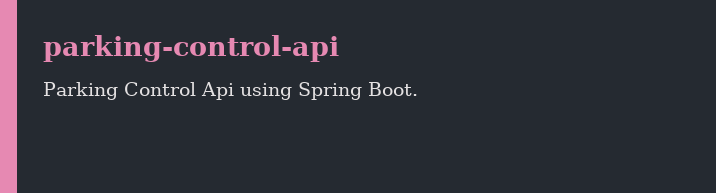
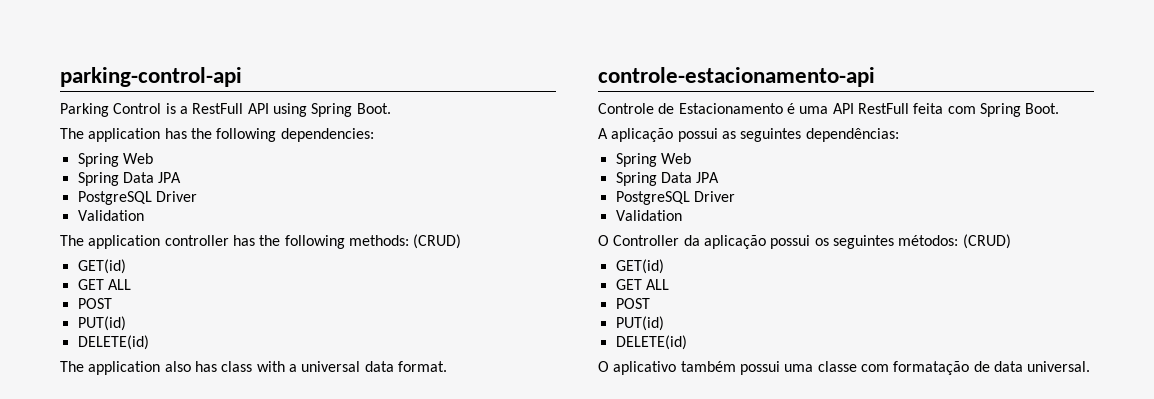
[200,82,234,100] Api -> [165,103,269,114] is a RestFull API
(418, 89) none -> [60,128,374,142] [77,153,153,167] [77,172,182,186] [77,191,197,205] [77,210,144,221] [60,234,462,249] [77,259,126,274] [77,279,131,290] [77,298,112,309] [77,316,126,331] [77,335,149,350] [60,361,447,375] [598,67,875,87] [598,103,1060,117] [598,128,899,142] [615,153,691,167] [615,172,720,186] [615,191,735,205] [615,210,682,221] [598,234,1011,249] [615,259,664,274] [615,279,669,290] [615,298,650,309] [615,316,664,331] [615,335,687,350] [598,361,1091,375] // The application has the following dependencies: // Spring Web // Spring Data JPA // PostgreSQL Driver // Validation // The application controller has the following methods: (CRUD) // GET(id) // GET ALL // POST // PUT(id) // DELETE(id) // The application also has class with a universal data format. // controle-estacionamento-api // Controle de Estacionamento é uma API RestFull feita com Spring Boot. // A aplicação possui as seguintes dependências: // Spring Web // Spring Data JPA // PostgreSQL Driver // Validation // O Controller da aplicação possui os seguintes métodos: (CRUD) // GET(id) // GET ALL // POST // PUT(id) // DELETE(id) // O aplicativo também possui uma classe com formatação de data universal.

